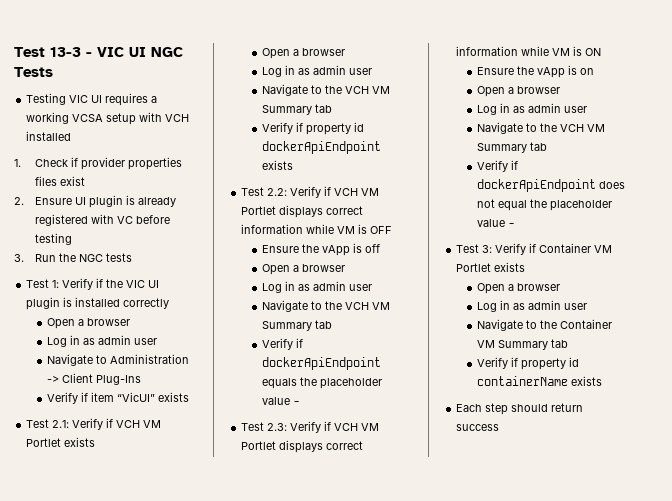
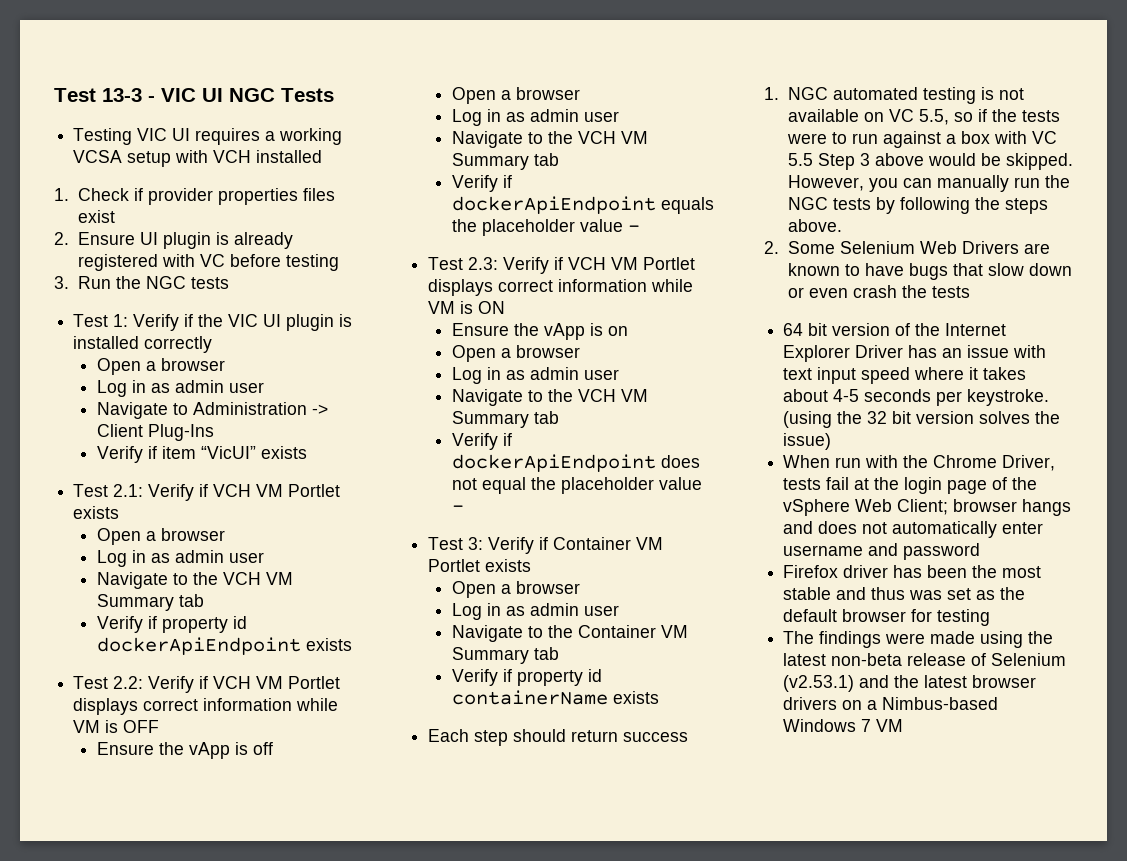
(500, 427) none -> [764,87,1024,104] [787,109,1060,125] [786,131,1057,148] [787,153,1073,170] [787,175,1070,192] [787,197,1048,214] [787,219,842,232] [764,241,1050,254] [787,263,1072,280] [787,285,970,298] [783,323,1007,336] [783,345,1047,362] [783,367,1027,384] [783,389,1050,406] [783,411,1061,428] [783,433,832,450] [783,455,1056,471] [783,477,1038,494] [783,499,1072,516] [783,521,1044,538] [783,543,981,560] [783,565,1042,578] [783,587,1026,600] [783,609,991,626] [783,631,1054,648] [783,653,1067,666] [783,675,1037,692] [783,697,999,710] [783,719,904,732] // 1. NGC automated testing is not available on VC 5.5, so if the tests were to run against a box with VC 5.5 Step 3 above would be skipped. However, you can manually run the NGC tests by following the steps above. // 2. Some Selenium Web Drivers are known to have bugs that slow down or even crash the tests // 64 bit version of the Internet Explorer Driver has an issue with text input speed where it takes about 4-5 seconds per keystroke. (using the 32 bit version solves the issue) // When run with the Chrome Driver, tests fail at the login page of the vSphere Web Client; browser hangs and does not automatically enter username and password // Firefox driver has been the most stable and thus was set as the default browser for testing // The findings were made using the latest non-beta release of Selenium (v2.53.1) and the latest browser drivers on a Nimbus-based Windows 7 VM

